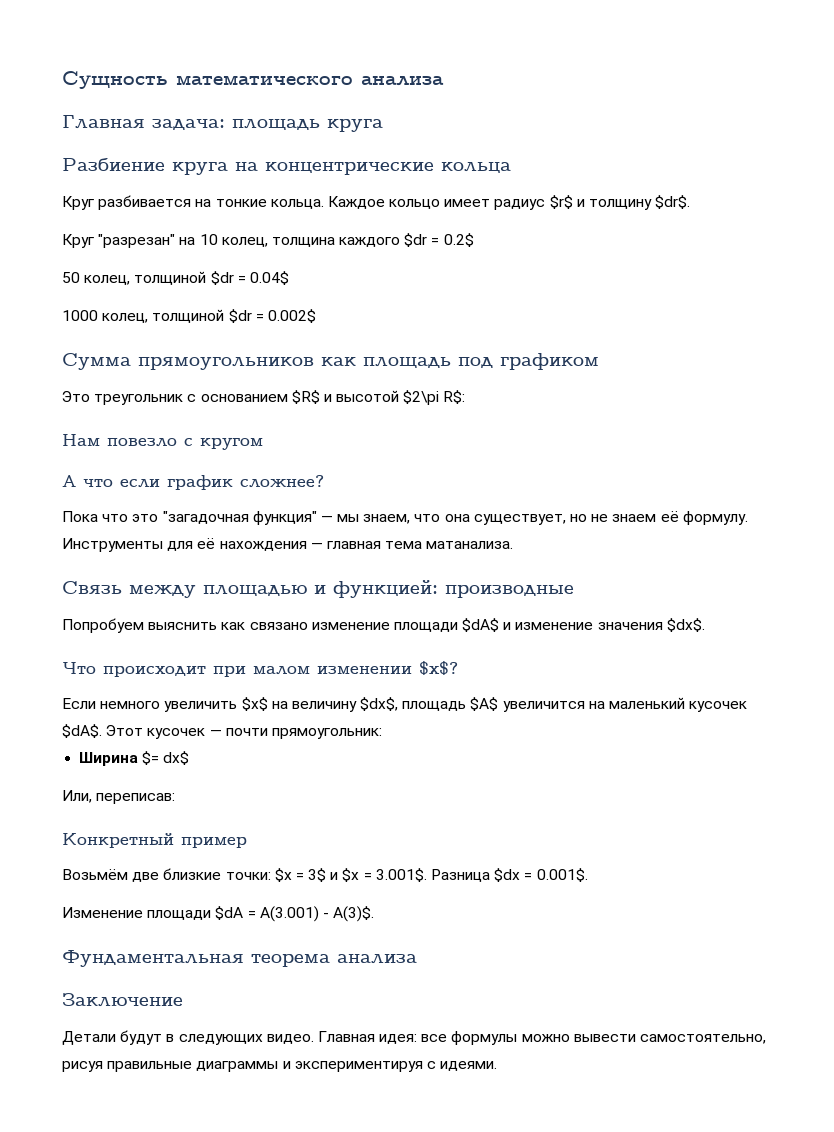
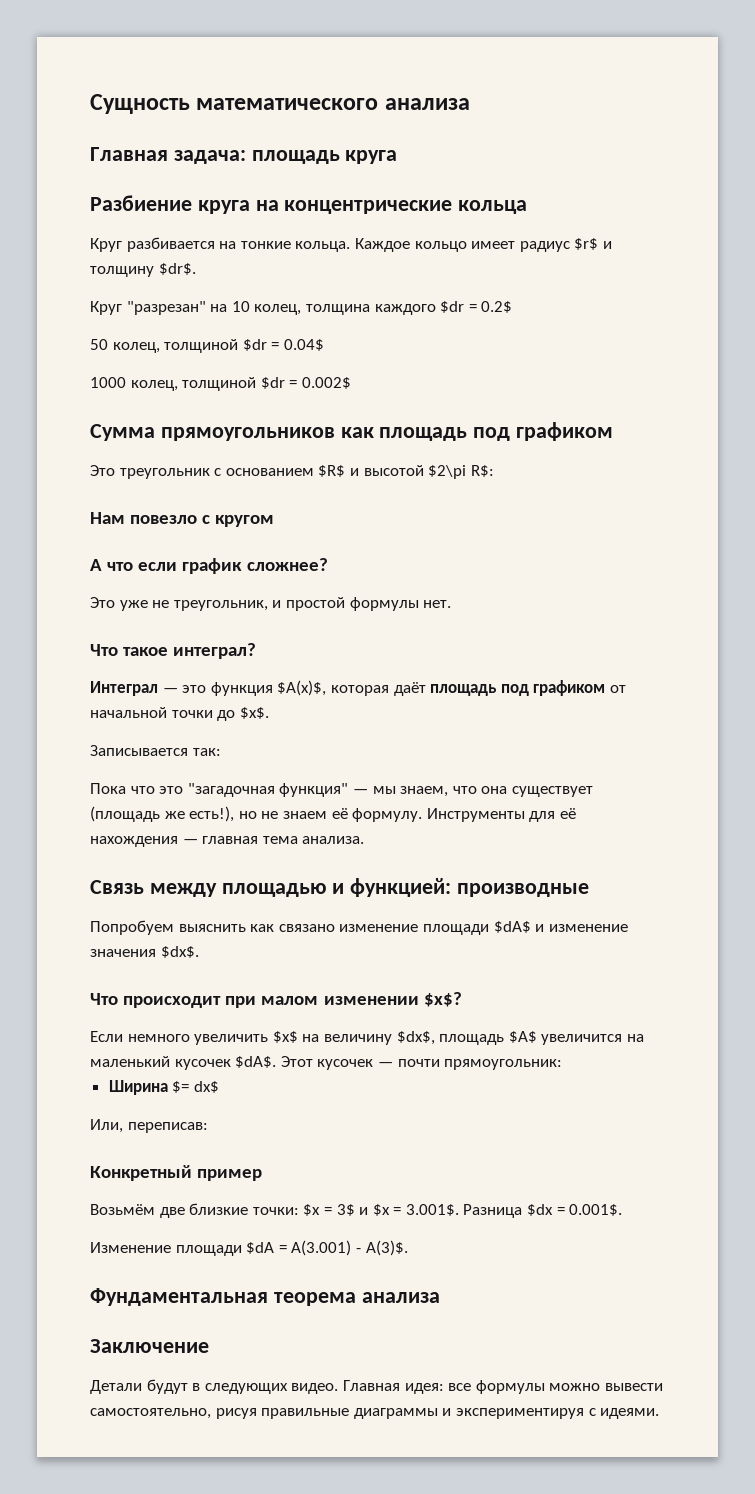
(324, 481) none -> [90,597,452,611] [90,643,257,659] [90,680,626,696] [90,707,269,721] [90,745,221,756] // Это уже не треугольник, и простой формулы нет. // Что такое интеграл? // Интеграл — это функция $A(x)$, которая даёт площадь под графиком от начальной точки до $x$. // Записывается так:
[473,514,566,525] существует, -> [511,786,593,797] [90,806,235,822] существует (площадь же есть!),
[426,541,514,549] матанализа. -> [302,836,365,844] анализа.

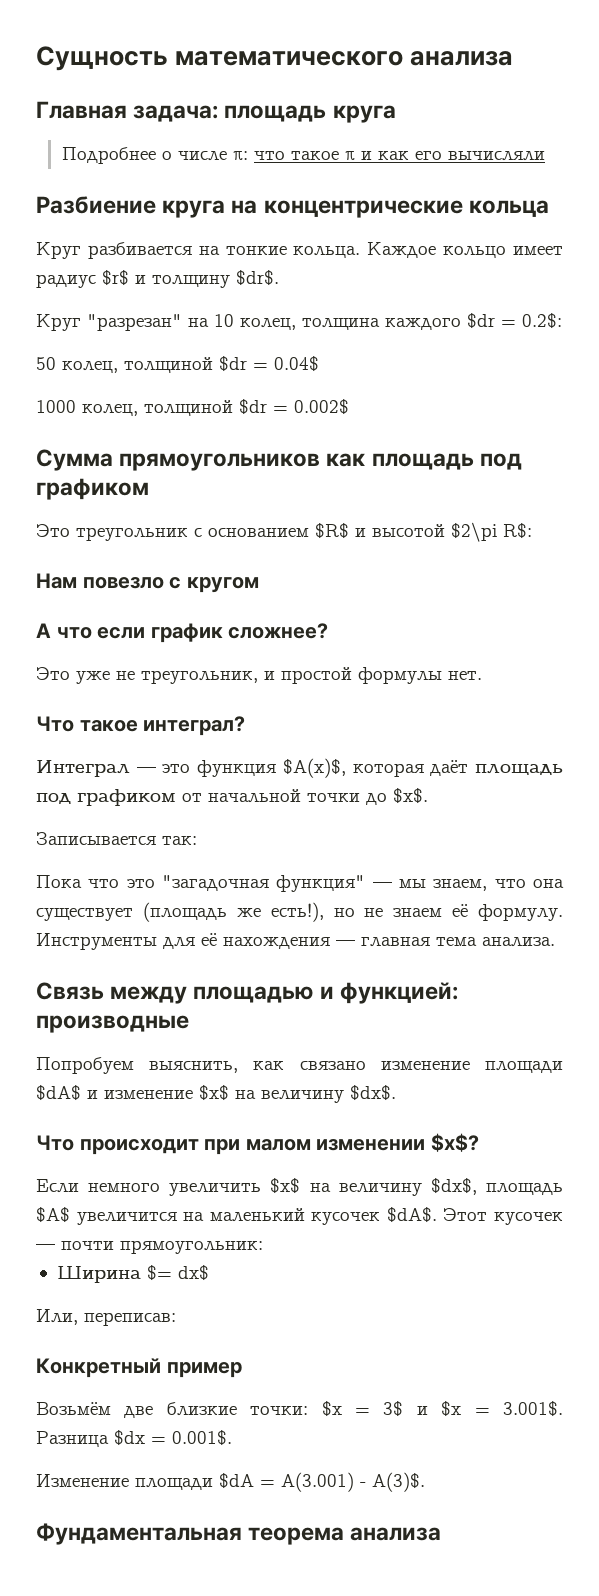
(398, 157) none -> [61,147,545,164] // Подробнее о числе π: что такое π и как его вычисляли
[481,301,513,313] 0.2$ -> [522,313,562,329] 0.2$:
[178,924,246,932] выяснить -> [149,1061,239,1073] выяснить,
[90,949,156,957] значения -> [199,1085,344,1103] $x$ на величину
[90,1339,209,1353] [90,1379,663,1394] [90,1408,660,1419] // Заключение // Детали будут в следующих видео. Главная идея: все формулы можно вывести самостоятельно, рисуя правильные диаграммы и экспериментируя с идеями. -> (442, 1534) none

